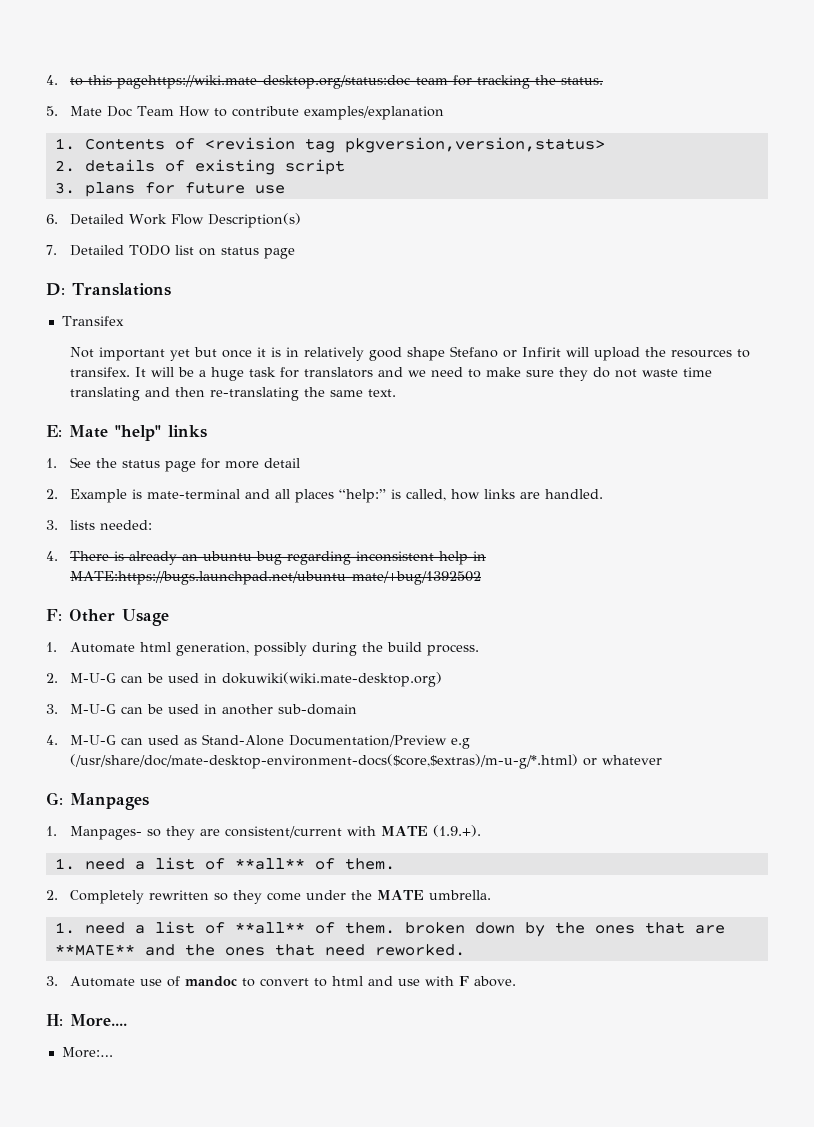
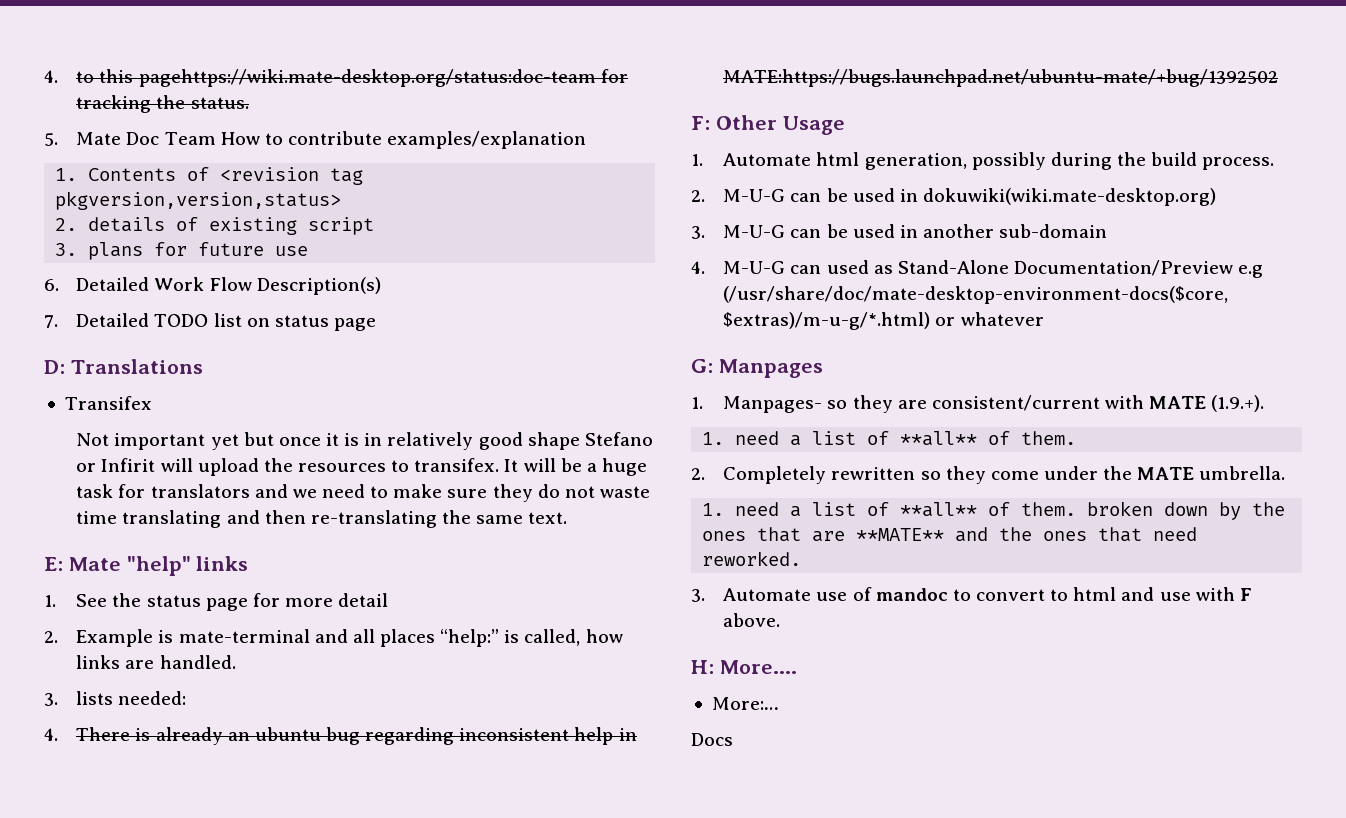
(113, 1052) none -> [691,733,733,746] // Docs

